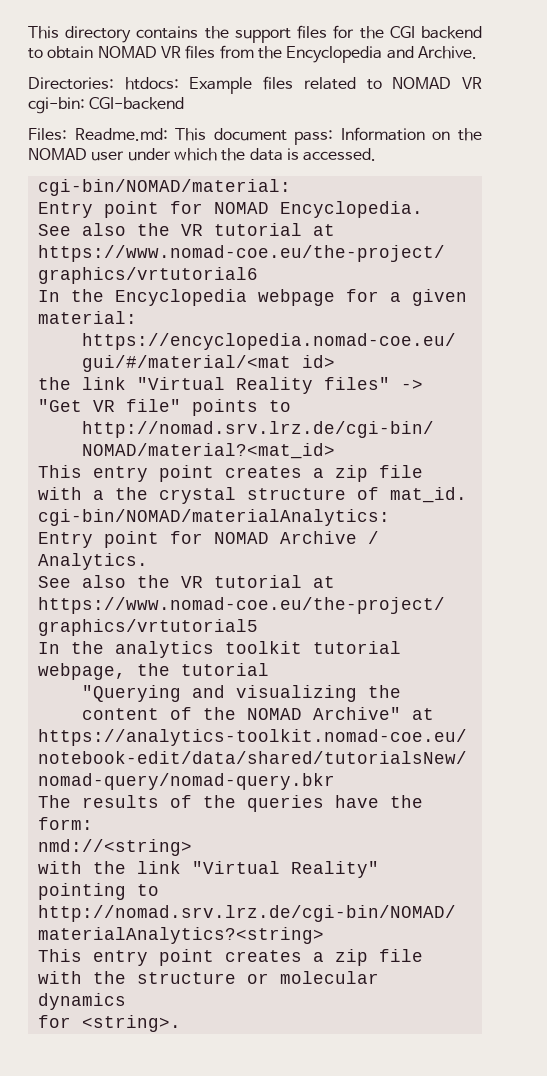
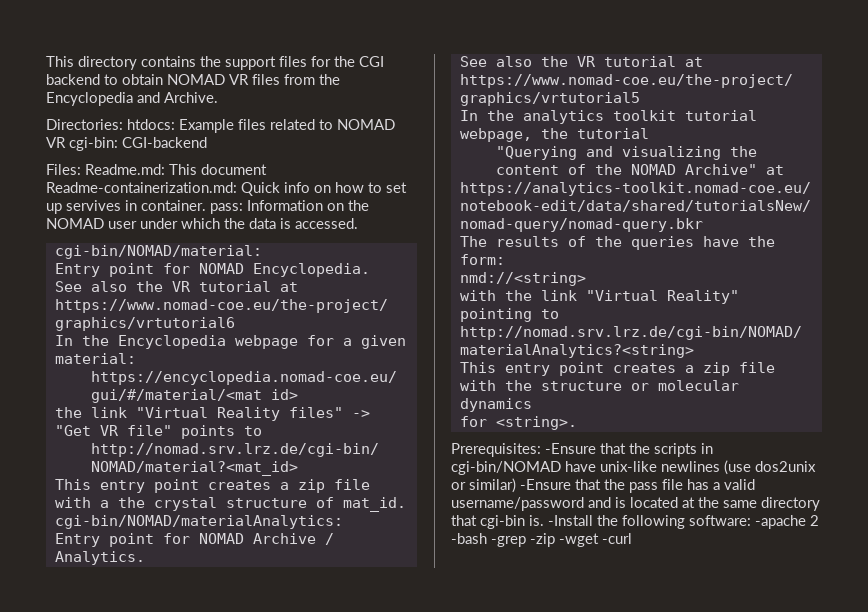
(287, 134) none -> [46,182,407,196] [46,200,206,214] Readme-containerization.md: Quick info on how to set up servives in container.
(181, 1023) none -> [451,443,713,457] [451,460,816,475] [451,478,755,493] [451,497,820,511] [451,515,819,529] [451,533,632,547] // Prerequisites: -Ensure that the scripts in cgi-bin/NOMAD have unix-like newlines (use dos2unix or similar) -Ensure that the pass file has a valid username/password and is located at the same directory that cgi-bin is. -Install the following software: -apache 2 -bash -grep -zip -wget -curl

